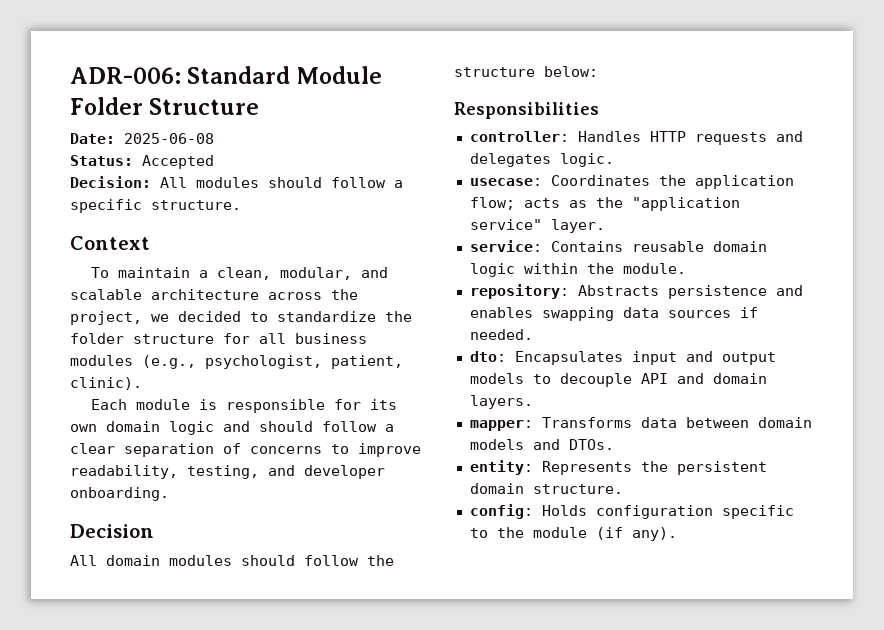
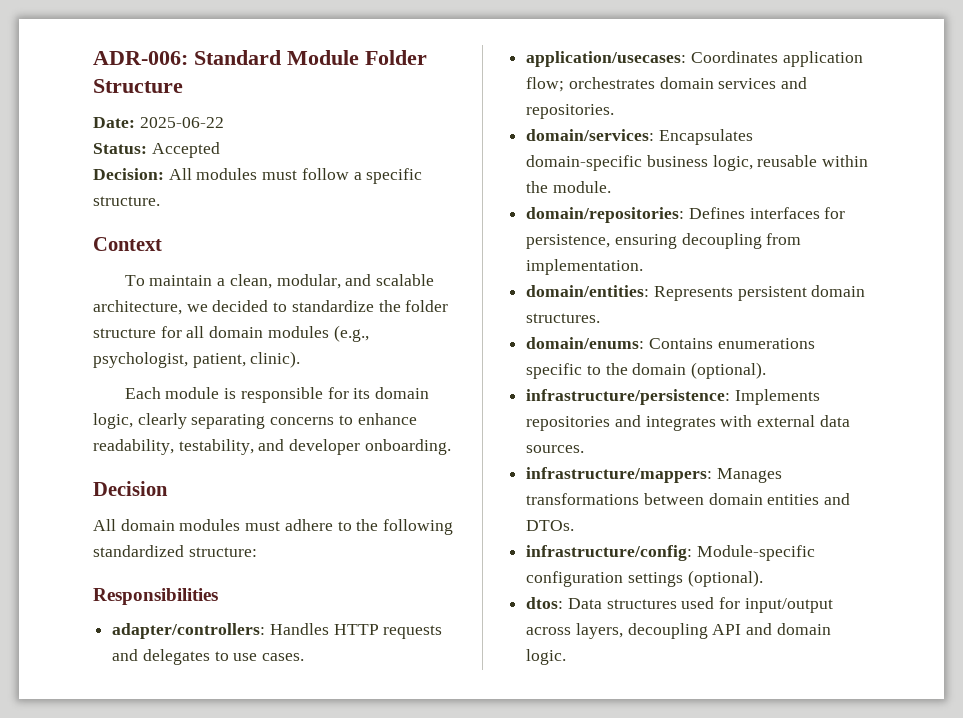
[124,133,214,144] 2025-06-08 -> [139,117,224,128] 2025-06-22
[268,177,322,188] should -> [262,170,298,180] must
[151,289,358,300] [70,311,142,325] architecture across the project, -> [93,300,182,315] architecture,
[295,333,367,344] business -> [209,326,264,338] domain
[70,421,394,435] [70,443,421,457] [70,465,259,479] own domain logic and should follow a clear separation of concerns to improve readability, testing, -> [375,387,430,399] [93,413,417,429] [93,439,254,455] domain logic, clearly separating concerns to enhance readability, testability,
[241,555,394,566] [454,66,598,77] should follow the structure below: -> [245,519,454,535] [93,545,257,557] must adhere to the following standardized structure:
[469,131,569,142] controller: -> [112,623,266,639] adapter/controllers:
[559,153,614,167] [469,175,794,189] [469,197,740,211] [469,219,605,233] [469,240,767,252] [469,263,686,277] [469,284,803,299] [469,307,758,321] [469,329,533,340] [469,351,776,365] [469,373,767,387] [469,395,533,409] [469,417,812,431] [469,439,614,450] [469,460,767,475] [469,483,623,494] [469,504,794,519] [469,527,677,541] logic. // usecase: Coordinates the application flow; acts as the "application service" layer. // service: Contains reusable domain logic within the module. // repository: Abstracts persistence and enables swapping data sources if needed. // dto: Encapsulates input and output models to decouple API and domain layers. // mapper: Transforms data between domain models and DTOs. // entity: Represents the persistent domain structure. // config: Holds configuration specific to the module (if any). -> [214,651,305,661] [526,51,863,67] [526,77,808,92] [526,104,615,119] [526,129,753,145] [526,155,869,171] [526,181,611,193] [526,207,846,223] [526,233,802,249] [526,259,644,275] [526,285,866,301] [526,313,601,323] [526,337,815,349] [526,362,767,379] [526,389,820,405] [526,415,850,431] [526,445,585,453] [526,467,782,483] [526,493,851,505] [526,520,575,531] [526,545,815,561] [526,570,763,587] [526,597,833,613] [526,623,831,639] [526,649,567,665] to use cases. // application/usecases: Coordinates application flow; orchestrates domain services and repositories. // domain/services: Encapsulates domain-specific business logic, reusable within the module. // domain/repositories: Defines interfaces for persistence, ensuring decoupling from implementation. // domain/entities: Represents persistent domain structures. // domain/enums: Contains enumerations specific to the domain (optional). // infrastructure/persistence: Implements repositories and integrates with external data sources. // infrastructure/mappers: Manages transformations between domain entities and DTOs. // infrastructure/config: Module-specific configuration settings (optional). // dtos: Data structures used for input/output across layers, decoupling API and domain logic.

